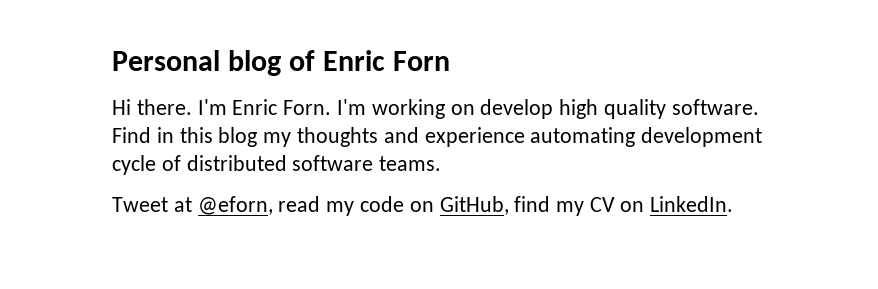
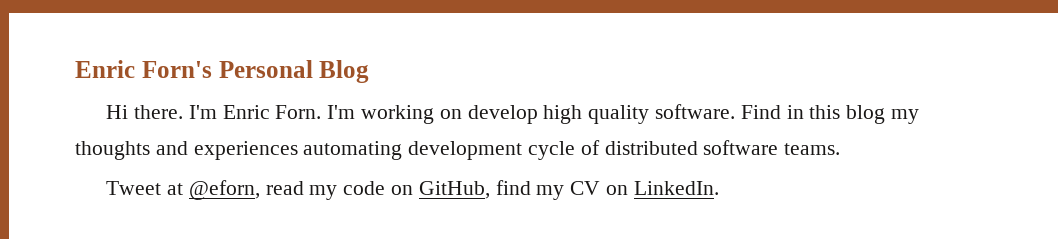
[112,50,451,76] Personal blog of Enric Forn -> [75,60,370,83] Enric Forn's Personal Blog
[424,127,525,147] experience -> [193,141,298,160] experiences

